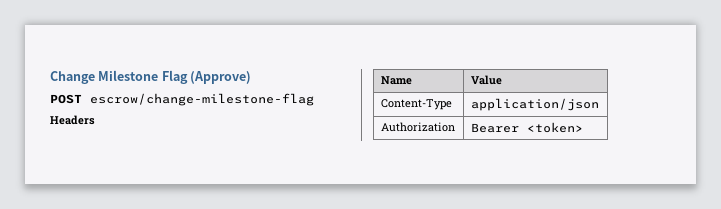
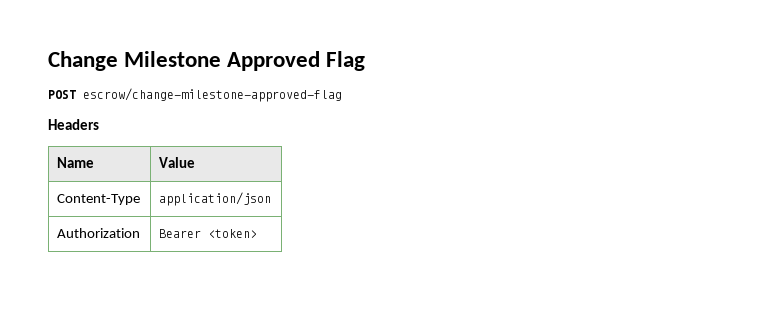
(159, 75) none -> [227,51,321,71] Approved
[190,71,252,84] (Approve) -> (366, 61) none
[90,93,314,106] escrow/change-milestone-flag -> [83,88,342,102] escrow/change-milestone-approved-flag

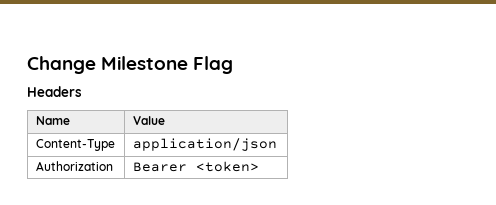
[227,51,321,71] Approved -> (189, 63) none
[48,88,342,102] // POST escrow/change-milestone-approved-flag -> (234, 65) none

